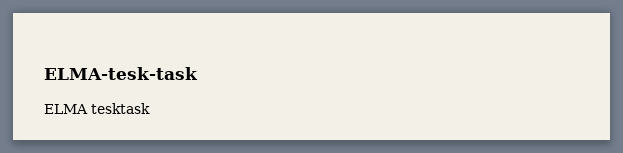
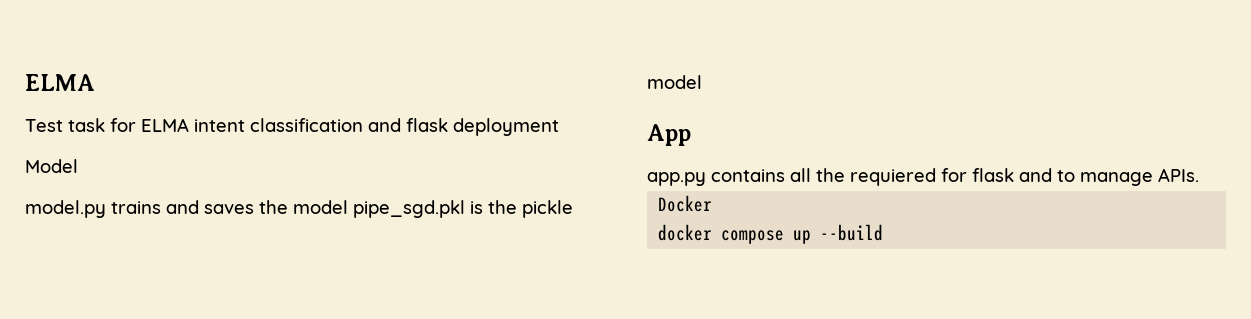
[44,67,198,80] [44,103,150,114] ELMA-tesk-task // ELMA tesktask -> [25,74,95,91] [25,118,559,136] [25,159,78,173] [25,200,573,218] [647,75,702,89] [647,124,691,146] [647,168,1199,186] [658,195,713,212] [658,224,884,244] ELMA // Test task for ELMA intent classification and flask deployment // Model // model.py trains and saves the model pipe_sgd.pkl is the pickle model // App // app.py contains all the requiered for flask and to manage APIs. // Docker // docker compose up --build

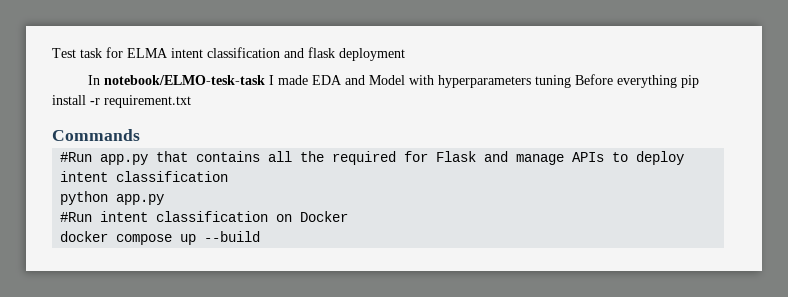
[25,74,95,91] ELMA // -> (52, 53) none
[25,159,78,173] [25,200,573,218] [647,75,702,89] [647,124,691,146] [647,168,1199,186] Model // model.py trains and saves the model pipe_sgd.pkl is the pickle model // App // app.py contains all the requiered for flask and to manage APIs. // -> [88,74,700,88] [52,95,191,108] [52,129,140,141] [60,151,685,165] [60,171,229,182] [60,191,165,205] [60,211,293,222] In notebook/ELMO-tesk-task I made EDA and Model with hyperparameters tuning Before everything pip install -r requirement.txt // Commands // #Run app.py that contains all the required for Flask and manage APIs to deploy intent classification // python app.py // #Run intent classification on

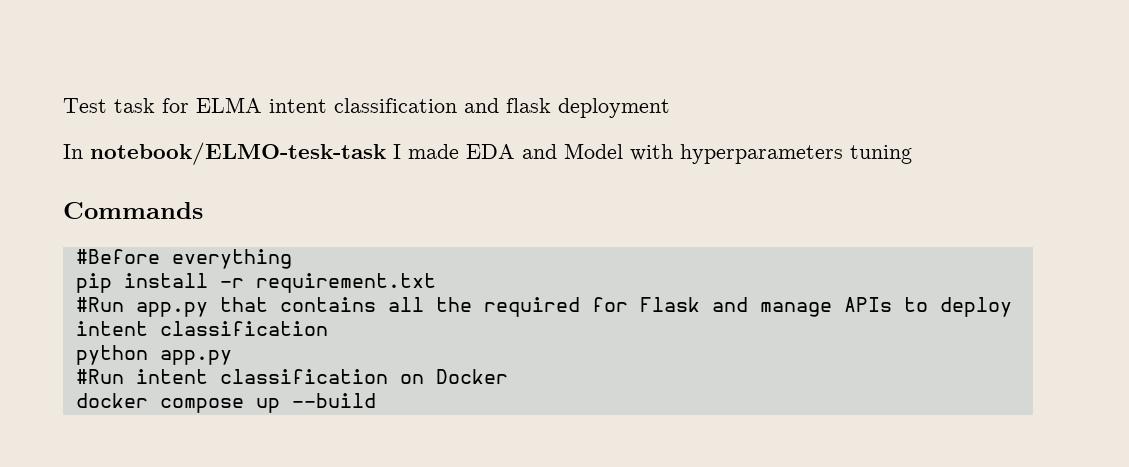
[575,74,614,85] Before -> [63,202,203,219] [75,249,160,264] // Commands // #Before
(678, 81) none -> (292, 259) //
[52,129,140,141] // Commands -> (436, 283) none

